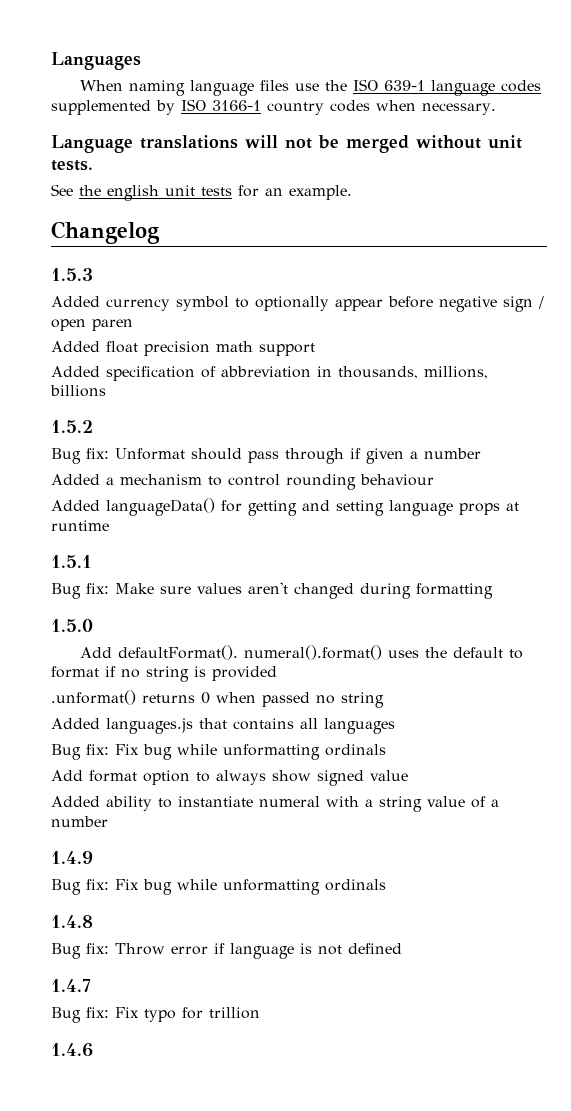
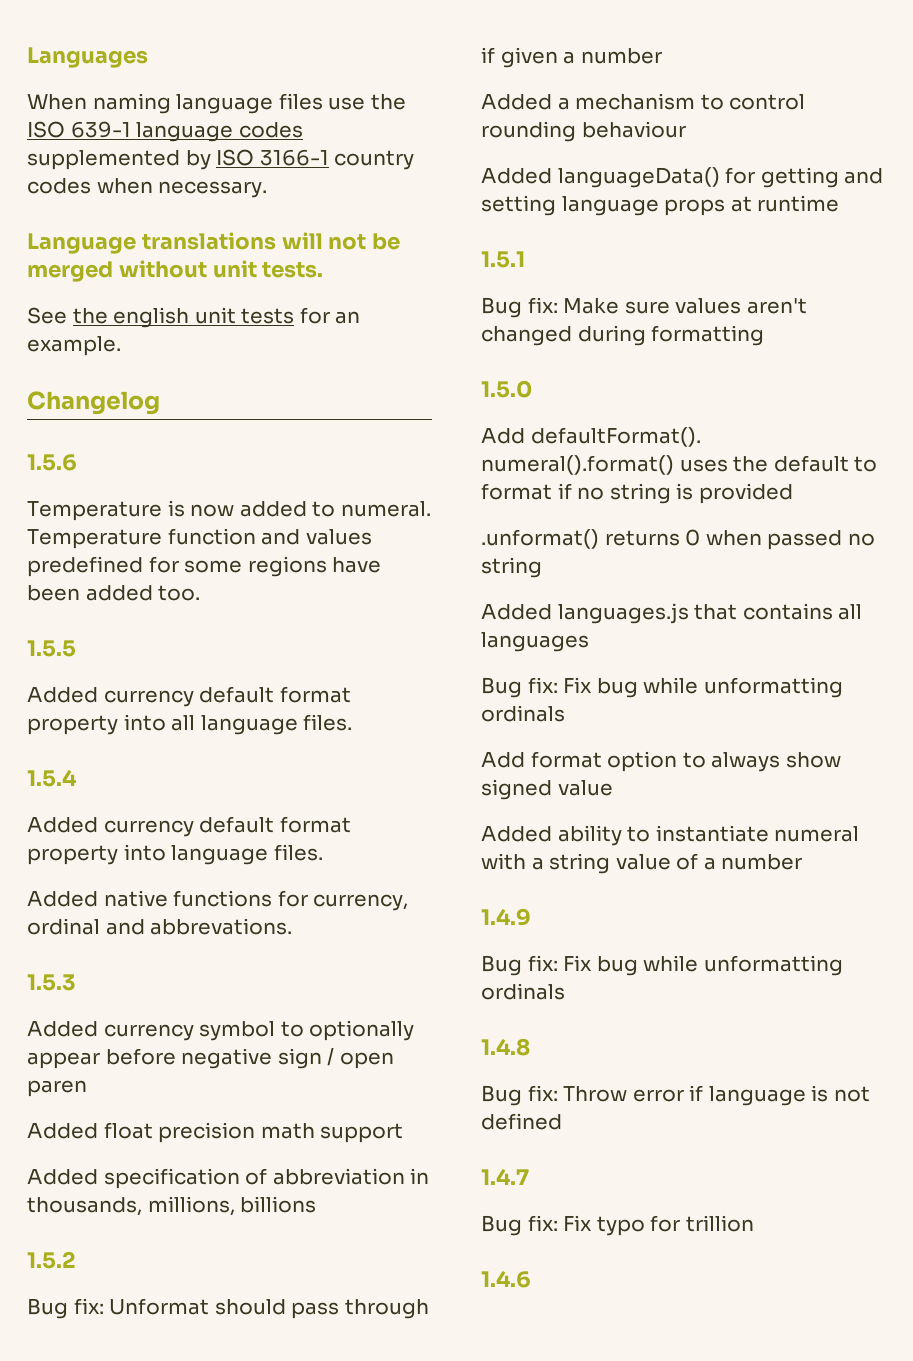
(160, 232) none -> [27,454,77,471] [27,500,431,521] [27,528,372,549] [27,556,382,577] [27,585,201,601] [27,640,76,657] [27,686,351,707] [27,714,353,735] [27,769,76,787] [27,816,351,837] [27,844,323,865] [27,890,409,911] [27,918,293,935] // 1.5.6 // Temperature is now added to numeral. Temperature function and values predefined for some regions have been added too. // 1.5.5 // Added currency default format property into all language files. // 1.5.4 // Added currency default format property into language files. // Added native functions for currency, ordinal and abbrevations.

